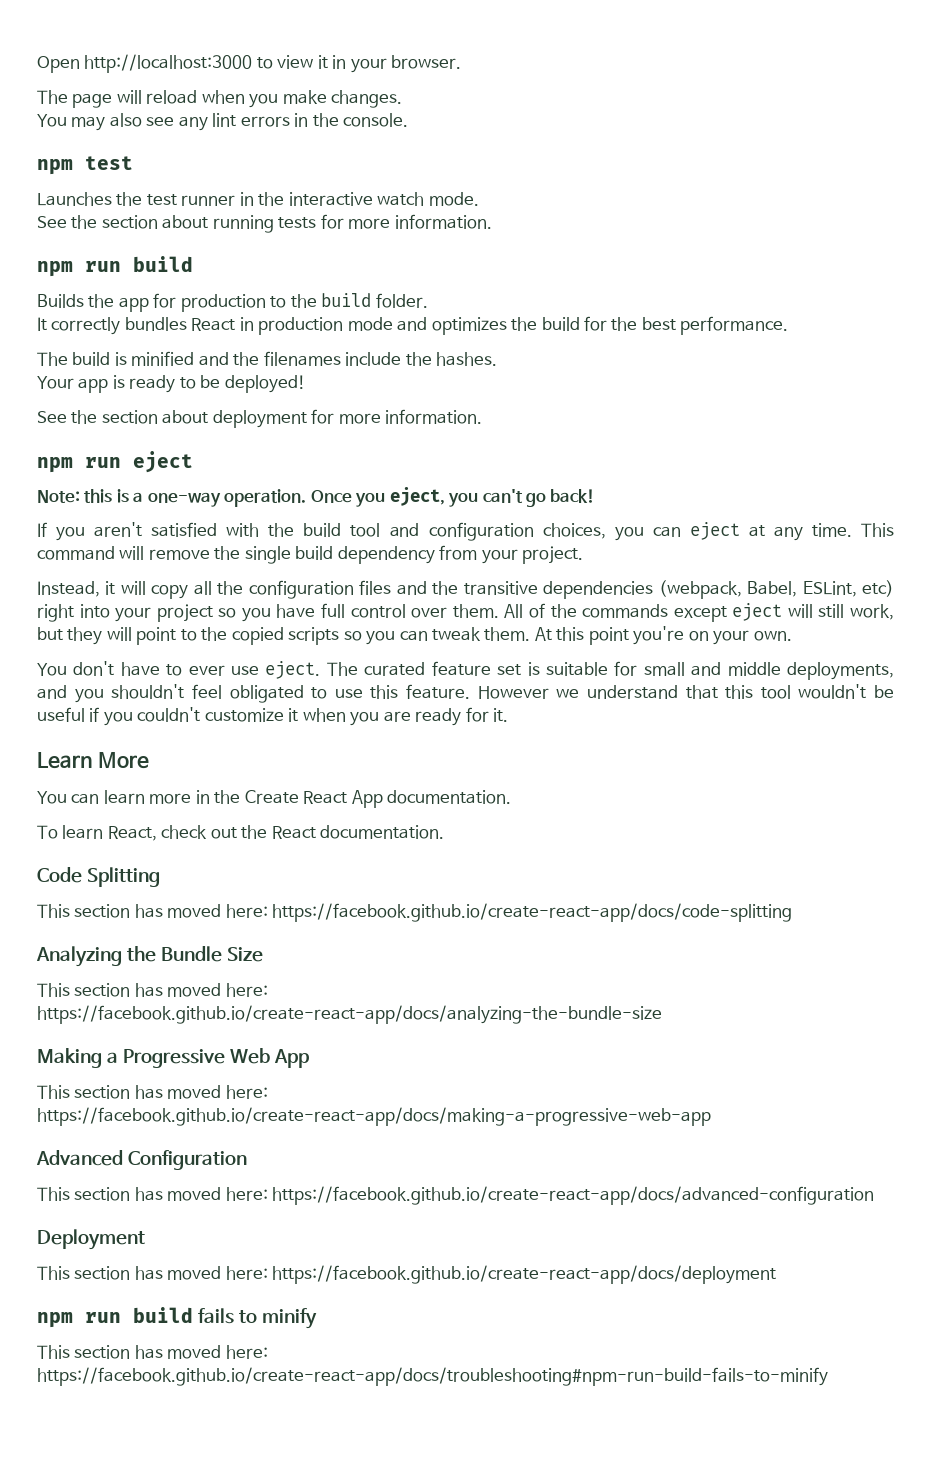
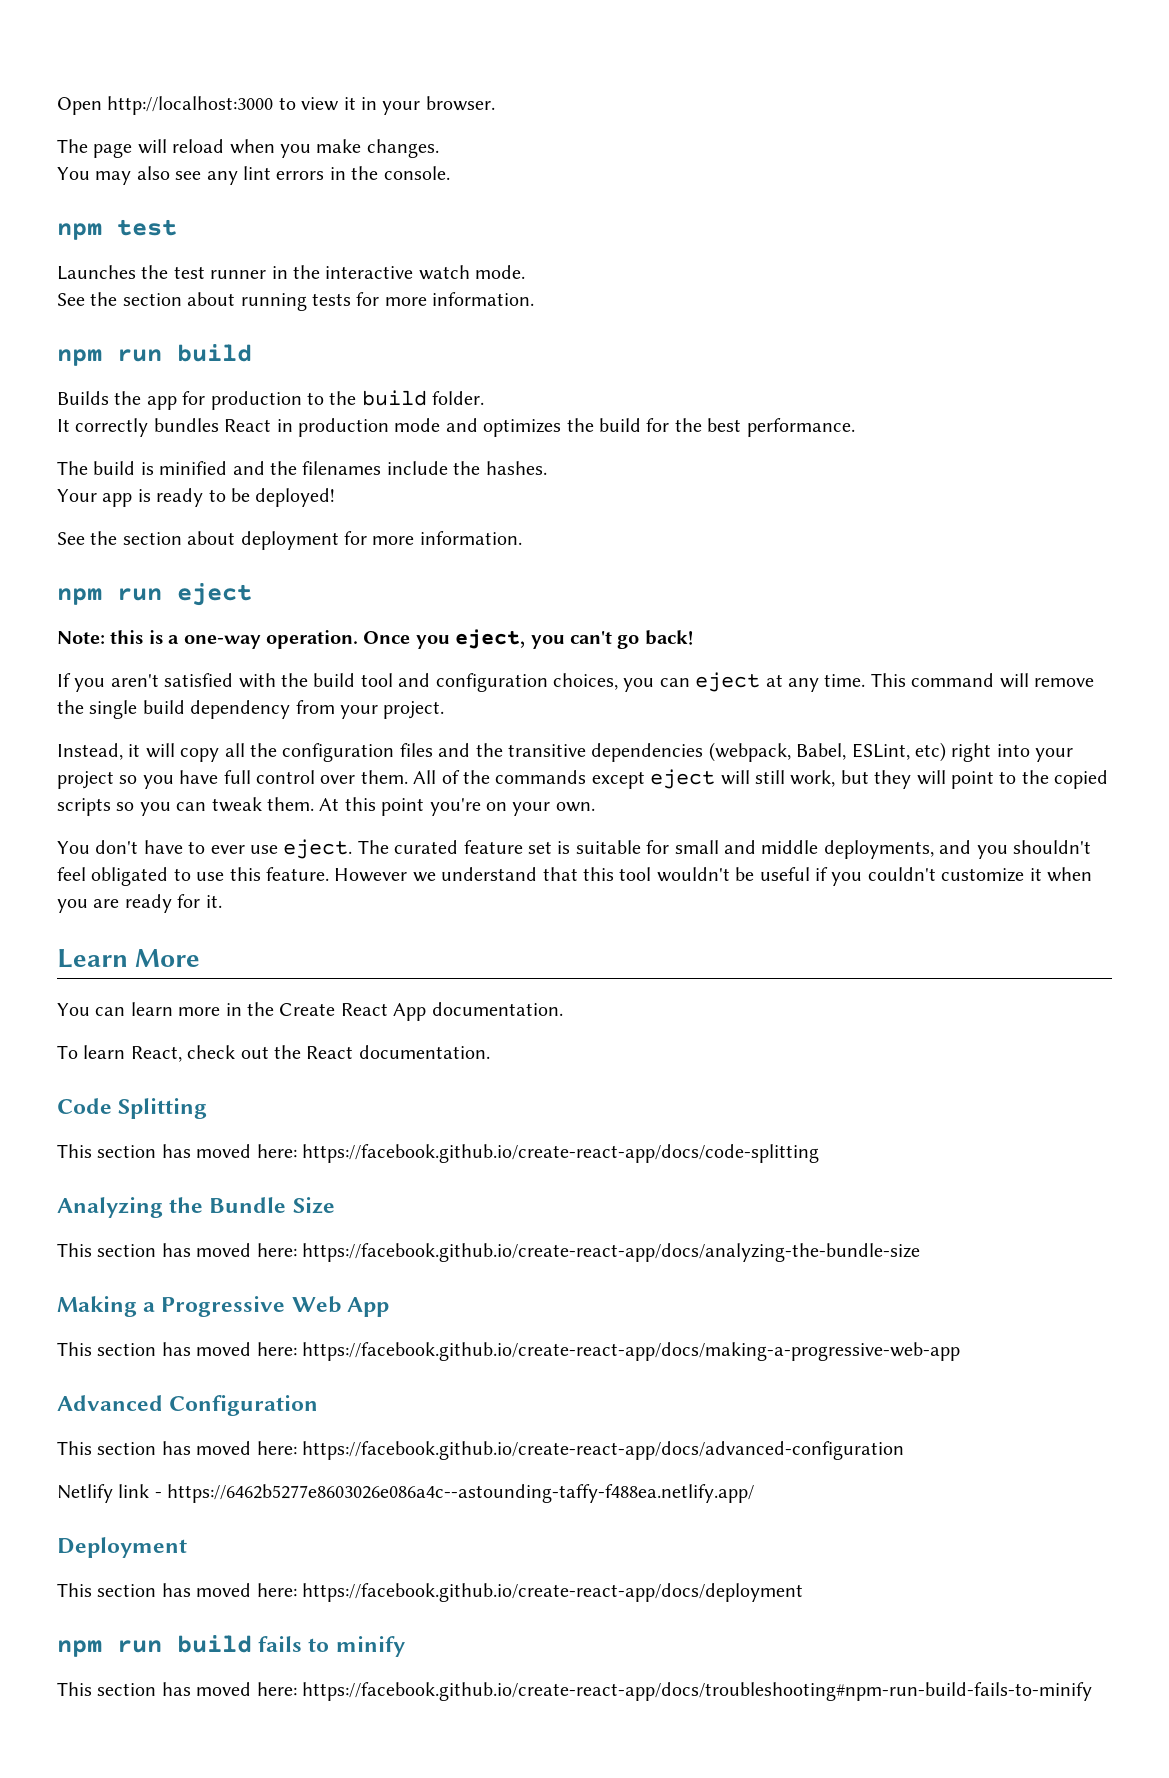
(875, 1195) none -> [57,1484,755,1503] // Netlify link - https://6462b5277e8603026e086a4c--astounding-taffy-f488ea.netlify.app/

